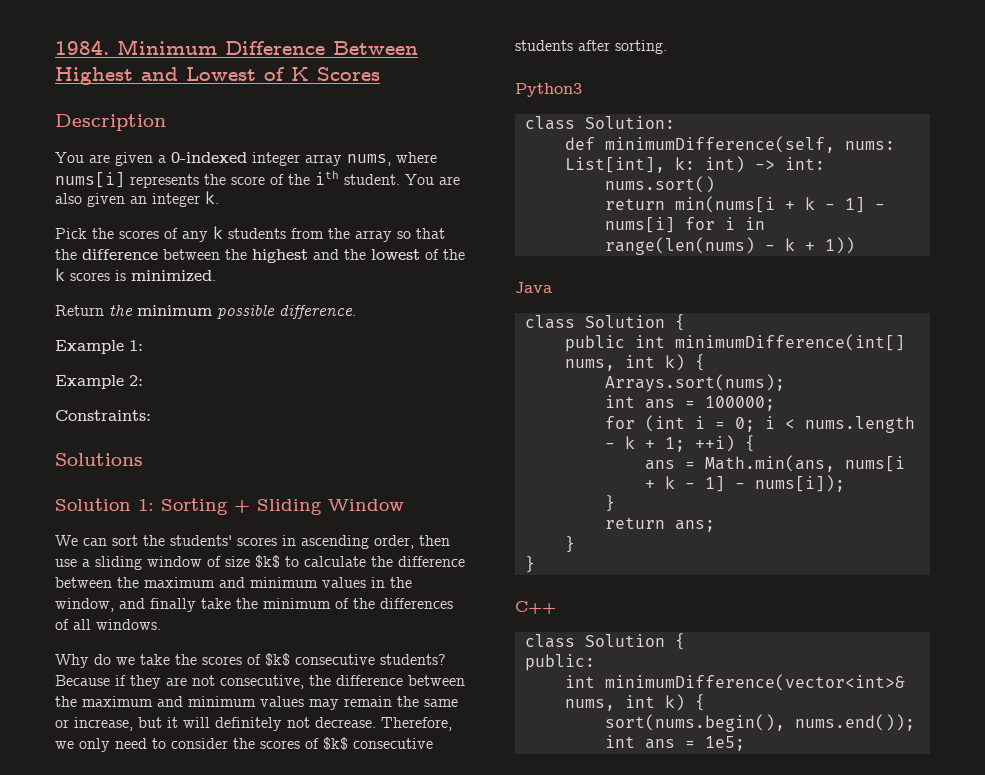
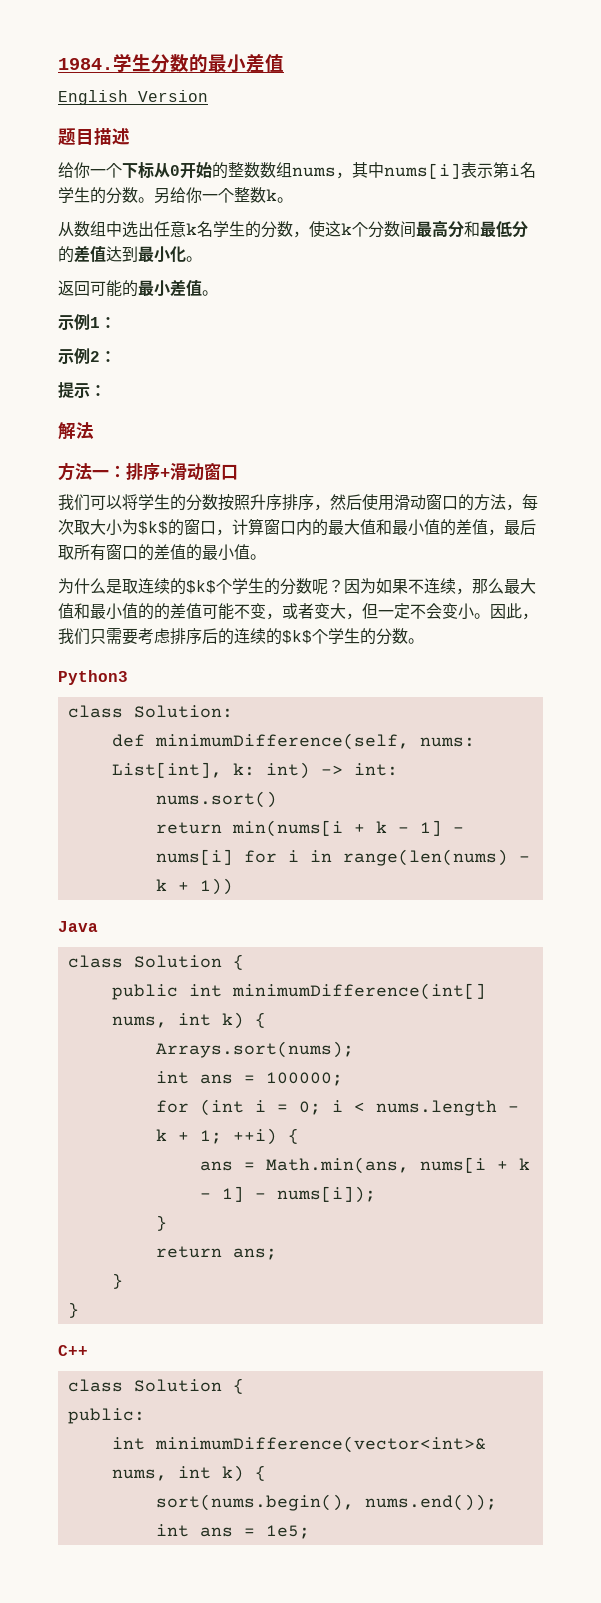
[117,39,418,55] [55,67,380,85] [55,114,166,131] [55,152,437,166] [55,170,460,188] [55,191,219,207] [55,226,445,242] [55,249,465,263] [55,268,216,282] [55,305,356,319] [55,340,143,354] [55,375,143,389] [55,410,151,421] [55,453,143,466] [55,498,404,515] [55,535,450,549] [55,555,465,570] [55,577,412,588] [55,598,453,612] [55,619,161,630] [55,653,446,668] [55,675,465,689] [55,696,458,710] [55,717,452,731] [55,737,433,752] [515,40,667,54] Minimum Difference Between Highest and Lowest of K Scores // Description // You are given a 0-indexed integer array nums, where nums[i] represents the score of the ith student. You are also given an integer k. // Pick the scores of any k students from the array so that the difference between the highest and the lowest of the k scores is minimized. // Return the minimum possible difference. // Example 1: // Example 2: // Constraints: // Solutions // Solution 1: Sorting + Sliding Window // We can sort the students' scores in ascending order, then use a sliding window of size $k$ to calculate the difference between the maximum and minimum values in the window, and finally take the minimum of the differences of all windows. // Why do we take the scores of $k$ consecutive students? Because if they are not consecutive, the difference between the maximum and minimum values may remain the same or increase, but it will definitely not decrease. Therefore, we only need to consider the scores of $k$ consecutive students after sorting. -> [113,53,284,73] [58,90,208,105] [58,128,130,145] [58,162,536,179] [58,187,293,204] [58,220,528,238] [58,245,202,263] [58,279,218,297] [58,314,116,330] [58,348,116,364] [58,382,106,398] [58,422,94,440] [58,462,238,481] [58,494,538,511] [58,518,536,536] [58,544,266,561] [58,578,536,595] [58,603,538,620] [58,628,424,645] 学生分数的最小差值 // English Version // 题目描述 // 给你一个下标从0开始的整数数组nums，其中nums[i]表示第i名学生的分数。另给你一个整数k。 // 从数组中选出任意k名学生的分数，使这k个分数间最高分和最低分的差值达到最小化。 // 返回可能的最小差值。 // 示例1： // 示例2： // 提示： // 解法 // 方法一：排序+滑动窗口 // 我们可以将学生的分数按照升序排序，然后使用滑动窗口的方法，每次取大小为$k$的窗口，计算窗口内的最大值和最小值的差值，最后取所有窗口的差值的最小值。 // 为什么是取连续的$k$个学生的分数呢？因为如果不连续，那么最大值和最小值的的差值可能不变，或者变大，但一定不会变小。因此，我们只需要考虑排序后的连续的$k$个学生的分数。

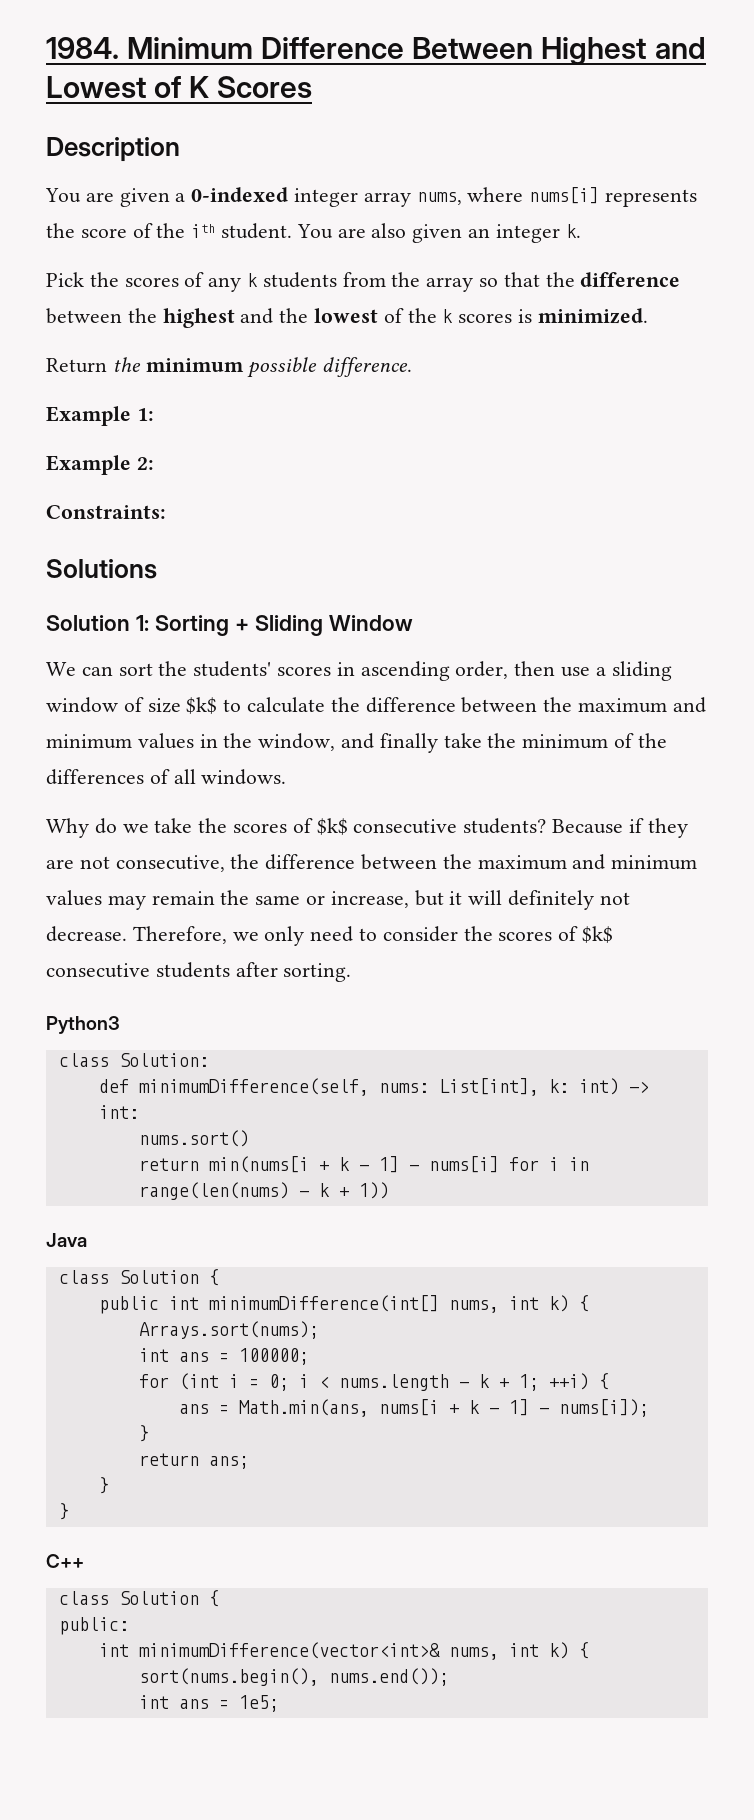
[113,53,284,73] [58,90,208,105] [58,128,130,145] [58,162,536,179] [58,187,293,204] [58,220,528,238] [58,245,202,263] [58,279,218,297] [58,314,116,330] [58,348,116,364] [58,382,106,398] [58,422,94,440] [58,462,238,481] [58,494,538,511] [58,518,536,536] [58,544,266,561] [58,578,536,595] [58,603,538,620] [58,628,424,645] 学生分数的最小差值 // English Version // 题目描述 // 给你一个下标从0开始的整数数组nums，其中nums[i]表示第i名学生的分数。另给你一个整数k。 // 从数组中选出任意k名学生的分数，使这k个分数间最高分和最低分的差值达到最小化。 // 返回可能的最小差值。 // 示例1： // 示例2： // 提示： // 解法 // 方法一：排序+滑动窗口 // 我们可以将学生的分数按照升序排序，然后使用滑动窗口的方法，每次取大小为$k$的窗口，计算窗口内的最大值和最小值的差值，最后取所有窗口的差值的最小值。 // 为什么是取连续的$k$个学生的分数呢？因为如果不连续，那么最大值和最小值的的差值可能不变，或者变大，但一定不会变小。因此，我们只需要考虑排序后的连续的$k$个学生的分数。 -> [127,37,706,65] [46,76,313,98] [46,137,180,162] [45,187,698,207] [46,223,581,243] [46,272,681,292] [46,308,648,328] [46,357,413,378] [46,406,154,426] [46,455,154,475] [46,505,166,519] [46,559,157,579] [46,615,413,636] [46,661,672,681] [46,697,706,714] [46,733,667,753] [46,769,287,785] [46,818,688,838] [46,854,698,872] [46,890,630,910] [46,926,614,946] [46,962,352,982] Minimum Difference Between Highest and Lowest of K Scores // Description // You are given a 0-indexed integer array nums, where nums[i] represents the score of the ith student. You are also given an integer k. // Pick the scores of any k students from the array so that the difference between the highest and the lowest of the k scores is minimized. // Return the minimum possible difference. // Example 1: // Example 2: // Constraints: // Solutions // Solution 1: Sorting + Sliding Window // We can sort the students' scores in ascending order, then use a sliding window of size $k$ to calculate the difference between the maximum and minimum values in the window, and finally take the minimum of the differences of all windows. // Why do we take the scores of $k$ consecutive students? Because if they are not consecutive, the difference between the maximum and minimum values may remain the same or increase, but it will definitely not decrease. Therefore, we only need to consider the scores of $k$ consecutive students after sorting.

